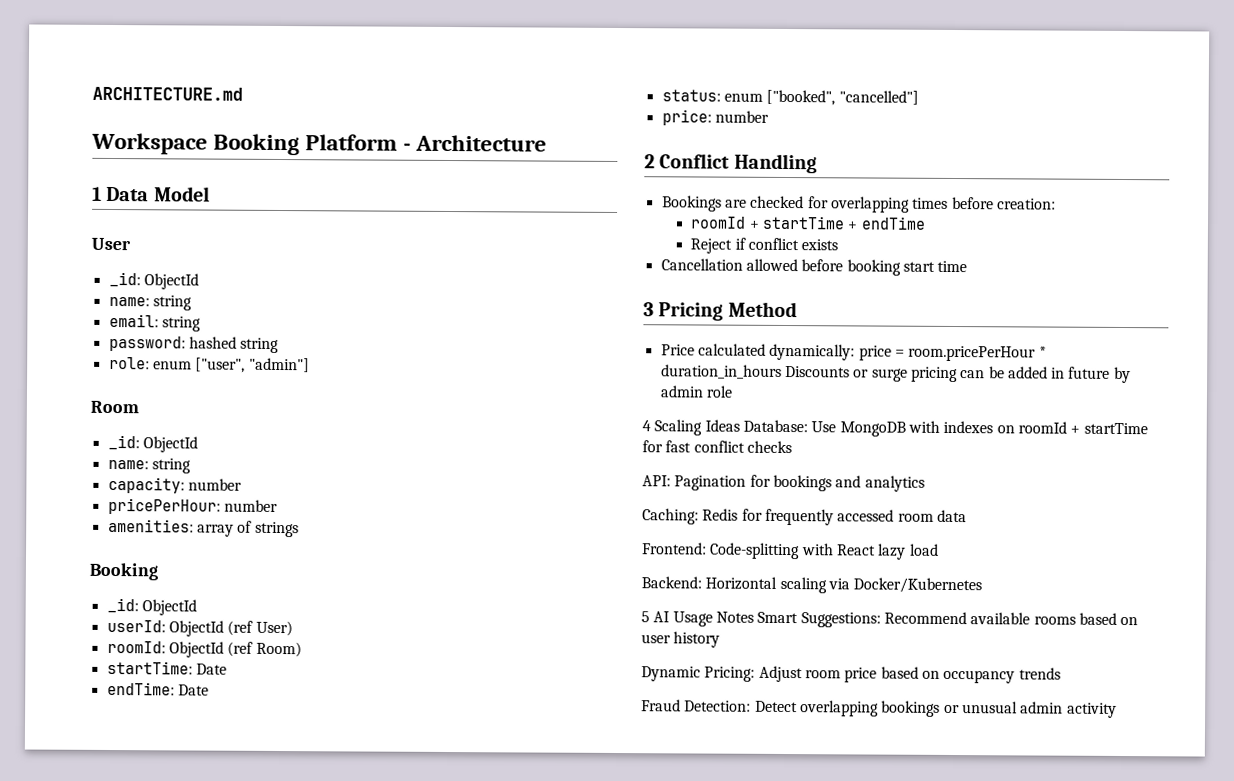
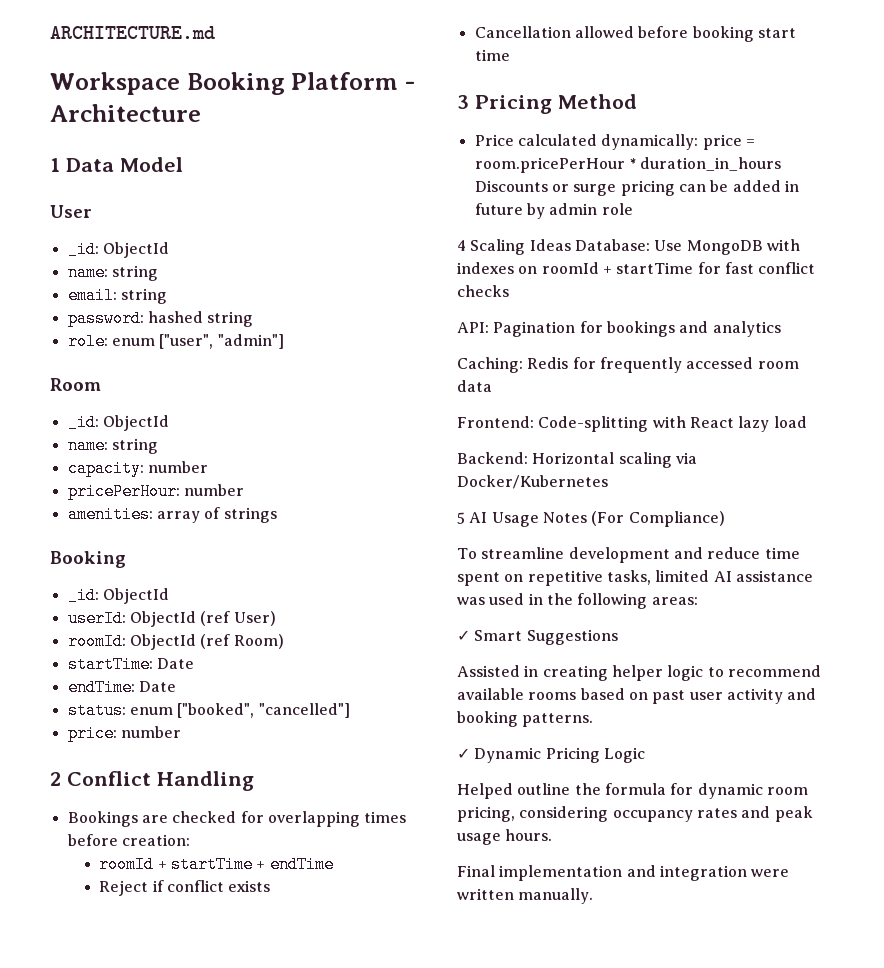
[757,611,1139,628] [641,631,721,648] [641,665,1061,684] [641,699,1117,718] Smart Suggestions: Recommend available rooms based on user history // Dynamic Pricing: Adjust room price based on occupancy trends // Fraud Detection: Detect overlapping bookings or unusual admin activity -> [591,511,725,527] [457,547,800,563] [457,570,813,586] [457,593,698,609] [457,629,618,645] [457,665,821,681] [457,688,817,704] [457,711,594,727] [457,747,645,763] [457,783,808,799] [457,806,813,822] [457,829,553,845] [457,865,790,881] [457,888,594,904] (For Compliance) // To streamline development and reduce time spent on repetitive tasks, limited AI assistance was used in the following areas: // ✓ Smart Suggestions // Assisted in creating helper logic to recommend available rooms based on past user activity and booking patterns. // ✓ Dynamic Pricing Logic // Helped outline the formula for dynamic room pricing, considering occupancy rates and peak usage hours. // Final implementation and integration were written manually.

